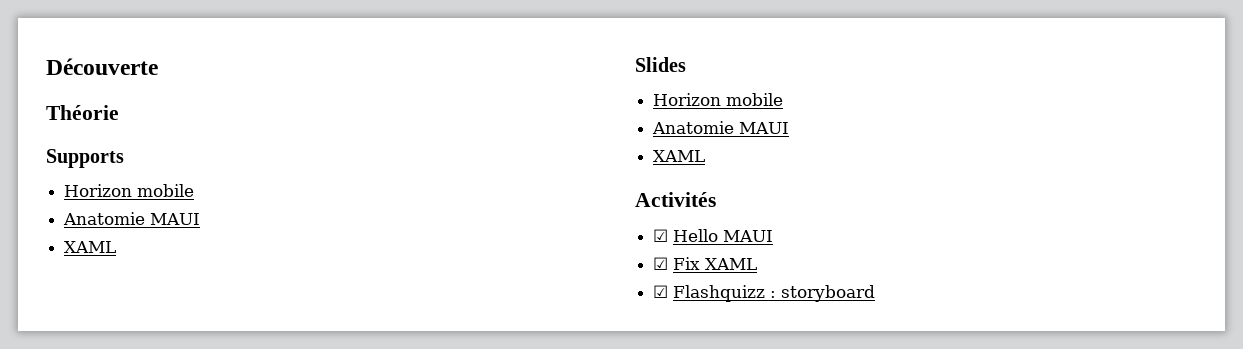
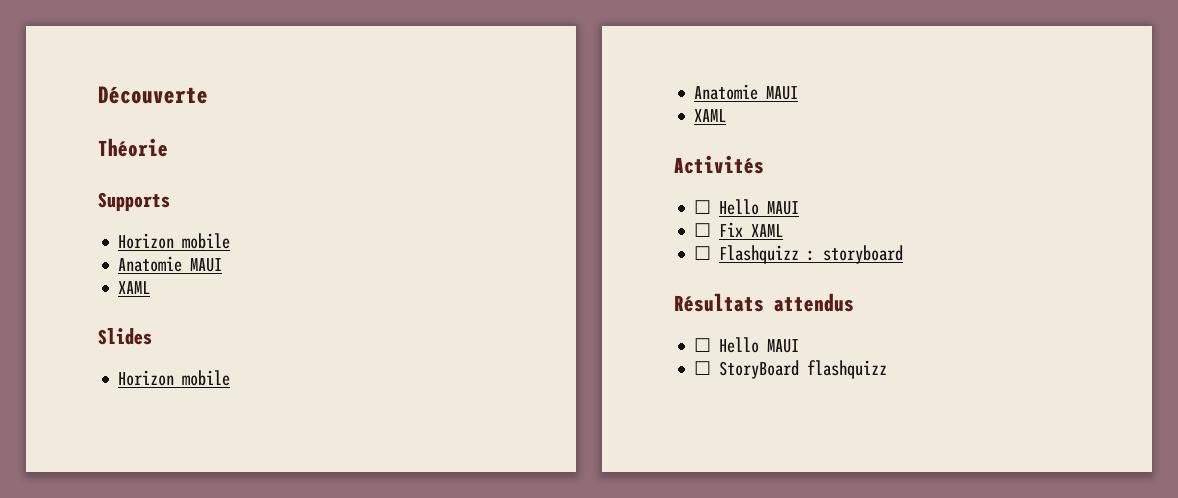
[653,229,774,242] [653,257,669,270] ☑ Hello MAUI // ☑ -> [694,199,800,215] [694,223,712,237] ☐ Hello MAUI // ☐
[653,285,669,298] ☑ -> [694,246,712,260] ☐
(876, 293) none -> [674,293,854,312] [694,337,800,353] [694,360,888,379] // Résultats attendus // ☐ Hello MAUI // ☐ StoryBoard flashquizz

